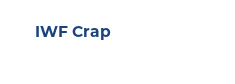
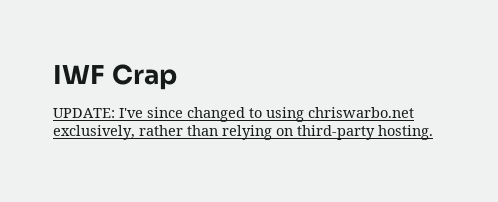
(112, 33) none -> [53,107,414,122] [53,125,433,140] // UPDATE: I've since changed to using chriswarbo.net exclusively, rather than relying on third-party hosting.

